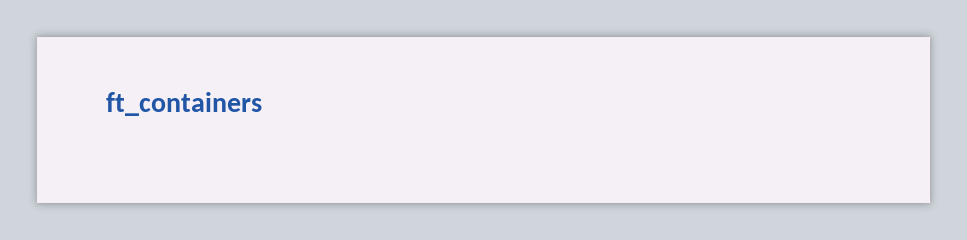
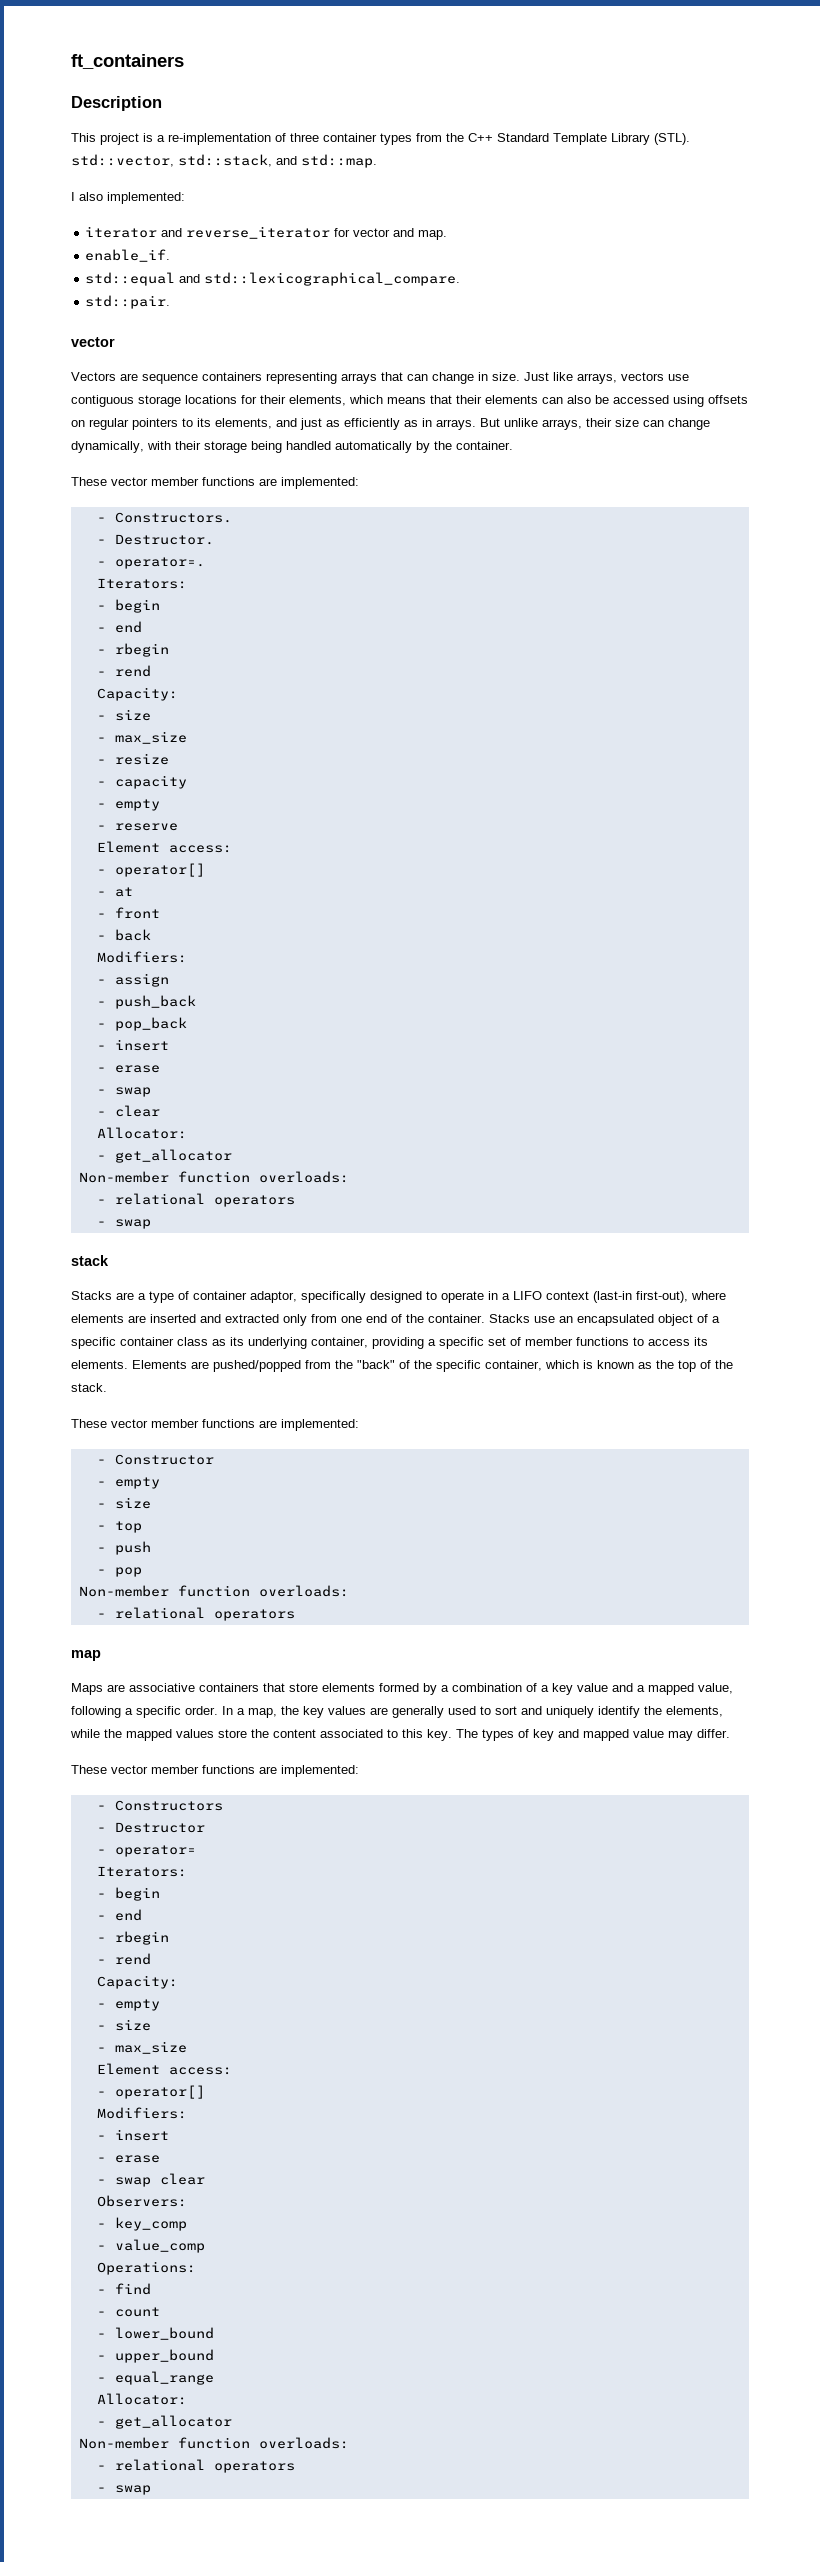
(262, 104) none -> [71,96,162,111] [71,133,690,145] [71,154,377,168] [71,192,185,204] [85,226,448,240] [85,249,171,262] [85,272,461,286] [85,295,171,309] [71,337,115,347] [71,372,689,384] [71,395,748,407] [71,418,710,430] [71,441,513,453] [71,477,359,489] [96,512,232,523] [96,534,214,545] [96,557,205,569] [96,578,187,589] [96,599,160,613] [96,621,142,633] [96,643,169,657] [96,665,151,677] [96,687,178,701] [96,709,151,721] [96,731,187,744] [96,753,169,765] [96,775,187,789] [96,799,160,811] [96,823,178,831] [96,841,232,853] [96,863,205,877] [96,887,133,897] [96,907,160,919] [96,929,151,941] [96,951,187,963] [96,973,169,987] [96,995,196,1009] [96,1017,187,1031] [96,1039,169,1051] [96,1065,160,1073] [96,1087,151,1097] [96,1105,160,1117] [96,1127,187,1139] [96,1149,232,1163] [78,1171,349,1183] [96,1193,295,1207] [96,1219,151,1229] [71,1255,109,1266] [71,1291,726,1303] [71,1314,720,1326] [71,1337,708,1349] [71,1360,733,1372] [71,1383,107,1392] [71,1419,359,1431] [96,1454,214,1465] [96,1477,160,1489] [96,1497,151,1509] [96,1521,142,1533] [96,1541,151,1555] [96,1567,142,1577] [78,1585,349,1597] [96,1607,295,1621] [71,1650,101,1661] [71,1683,733,1695] [71,1706,723,1718] [70,1729,730,1741] [71,1765,359,1777] [96,1800,223,1811] [96,1822,205,1833] [96,1845,196,1857] [96,1866,187,1877] [96,1887,160,1901] [96,1909,142,1921] [96,1931,169,1945] [96,1953,151,1965] [96,1975,178,1989] [96,1999,160,2011] [96,2019,151,2031] [96,2041,187,2054] [96,2063,232,2075] [96,2085,205,2099] [96,2107,187,2119] [96,2129,169,2141] [96,2155,160,2163] [96,2173,205,2187] [96,2195,187,2207] [96,2217,187,2231] [96,2239,205,2253] [96,2261,196,2275] [96,2283,151,2295] [96,2307,160,2317] [96,2327,214,2340] [96,2349,214,2363] [96,2371,214,2385] [96,2393,187,2405] [96,2415,232,2429] [78,2437,349,2449] [96,2459,295,2473] [96,2485,151,2495] // Description // This project is a re-implementation of three container types from the C++ Standard Template Library (STL). std::vector, std::stack, and std::map. // I also implemented: // iterator and reverse_iterator for vector and map. // enable_if. // std::equal and std::lexicographical_compare. // std::pair. // vector // Vectors are sequence containers representing arrays that can change in size. Just like arrays, vectors use contiguous storage locations for their elements, which means that their elements can also be accessed using offsets on regular pointers to its elements, and just as efficiently as in arrays. But unlike arrays, their size can change dynamically, with their storage being handled automatically by the container. // These vector member functions are implemented: // - Constructors. // - Destructor. // - operator=. // Iterators: // - begin // - end // - rbegin // - rend // Capacity: // - size // - max_size // - resize // - capacity // - empty // - reserve // Element access: // - operator[] // - at // - front // - back // Modifiers: // - assign // - push_back // - pop_back // - insert // - erase // - swap // - clear // Allocator: // - get_allocator // Non-member function overloads: // - relational operators // - swap // stack // Stacks are a type of container adaptor, specifically designed to operate in a LIFO context (last-in first-out), where elements are inserted and extracted only from one end of the container. Stacks use an encapsulated object of a specific container class as its underlying container, providing a specific set of member functions to access its elements. Elements are pushed/popped from the "back" of the specific container, which is known as the top of the stack. // These vector member functions are implemented: // - Constructor // - empty // - size // - top // - push // - pop // Non-member function overloads: // - relational operators // map // Maps are associative containers that store elements formed by a combination of a key value and a mapped value, following a specific order. In a map, the key values are generally used to sort and uniquely identify the elements, while the mapped values store the content associated to this key. The types of key and mapped value may differ. // These vector member functions are implemented: // - Constructors // - Destructor // - operator= // Iterators: // - begin // - end // - rbegin // - rend // Capacity: // - empty // - size // - max_size // Element access: // - operator[] // Modifiers: // - insert // - erase // - swap clear // Observers: // - key_comp // - value_comp // Operations: // - find // - count // - lower_bound // - upper_bound // - equal_range // Allocator: // - get_allocator // Non-member function overloads: // - relational operators // - swap

